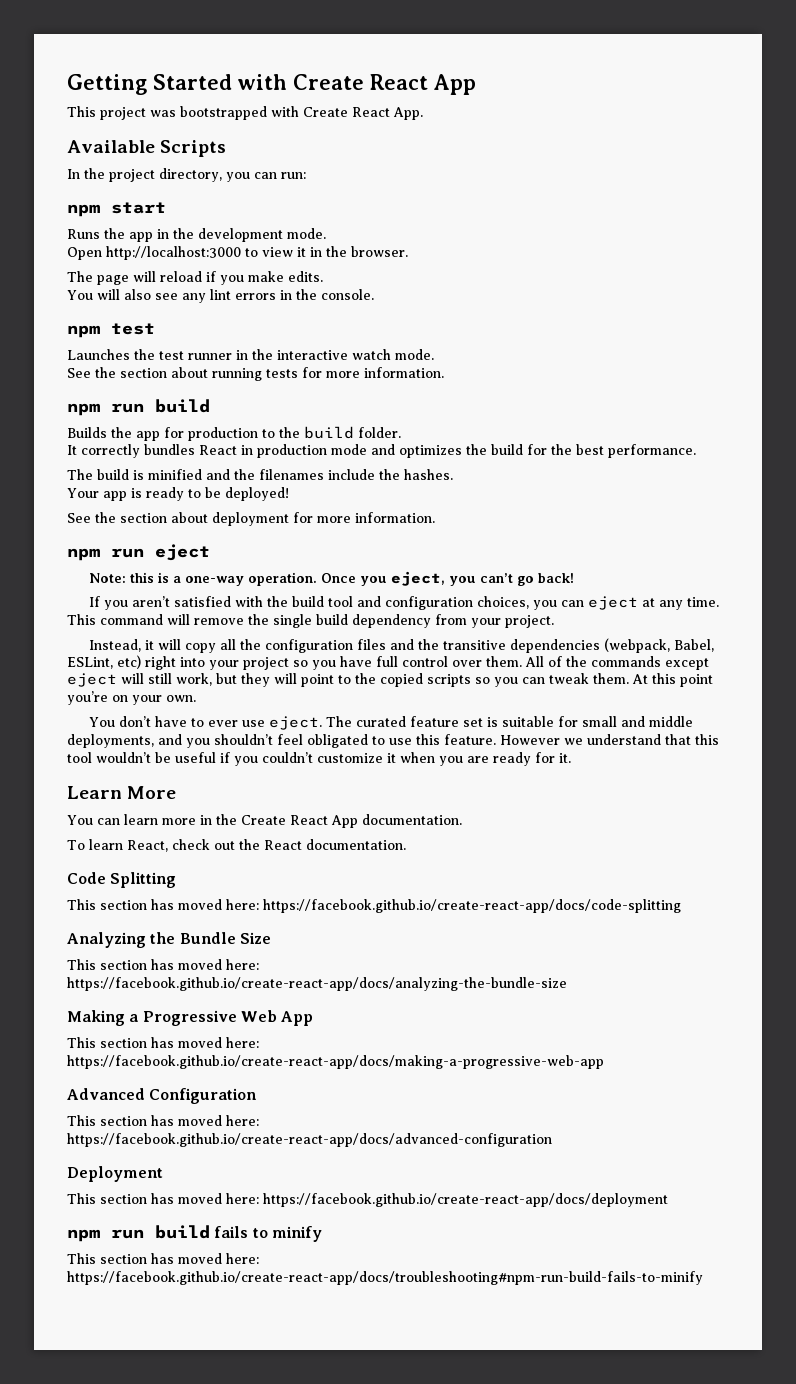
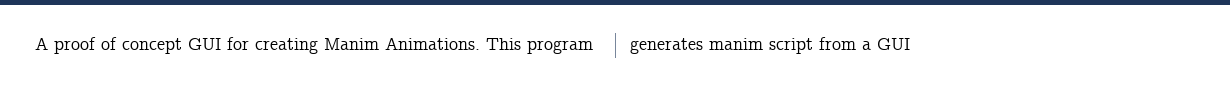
[67,74,476,95] [67,106,423,120] [67,140,227,157] [67,168,306,182] [67,202,166,217] [67,228,326,242] [67,246,408,260] [67,271,323,285] [67,289,374,303] [67,323,155,338] [67,349,434,360] [67,367,444,381] [67,399,210,416] [67,426,401,441] [67,444,696,458] [67,469,453,480] [67,487,289,501] [67,512,435,526] [67,544,210,561] [88,571,574,586] [88,596,719,610] [67,614,554,628] [88,638,714,653] [67,655,709,670] [67,673,713,687] [67,691,196,705] [88,716,693,730] [67,734,719,748] [67,752,571,766] [67,786,177,799] [67,814,462,828] [67,839,406,852] [67,872,177,888] [67,899,681,913] [67,932,271,948] [67,959,259,970] [67,977,567,991] [67,1010,314,1026] [67,1037,259,1048] [67,1055,604,1069] [67,1088,258,1104] [67,1115,259,1126] [67,1133,552,1147] [67,1166,163,1182] [67,1193,668,1207] [67,1225,322,1242] [67,1253,259,1264] [67,1271,703,1285] Getting Started with Create React App // This project was bootstrapped with Create React App. // Available Scripts // In the project directory, you can run: // npm start // Runs the app in the development mode. // Open http://localhost:3000 to view it in the browser. // The page will reload if you make edits. // You will also see any lint errors in the console. // npm test // Launches the test runner in the interactive watch mode. // See the section about running tests for more information. // npm run build // Builds the app for production to the build folder. // It correctly bundles React in production mode and optimizes the build for the best performance. // The build is minified and the filenames include the hashes. // Your app is ready to be deployed! // See the section about deployment for more information. // npm run eject // Note: this is a one-way operation. Once you eject, you can’t go back! // If you aren’t satisfied with the build tool and configuration choices, you can eject at any time. This command will remove the single build dependency from your project. // Instead, it will copy all the configuration files and the transitive dependencies (webpack, Babel, ESLint, etc) right into your project so you have full control over them. All of the commands except eject will still work, but they will point to the copied scripts so you can tweak them. At this point you’re on your own. // You don’t have to ever use eject. The curated feature set is suitable for small and middle deployments, and you shouldn’t feel obligated to use this feature. However we understand that this tool wouldn’t be useful if you couldn’t customize it when you are ready for it. // Learn More // You can learn more in the Create React App documentation. // To learn React, check out the React documentation. // Code Splitting // This section has moved here: https://facebook.github.io/create-react-app/docs/code-splitting // Analyzing the Bundle Size // This section has moved here: https://facebook.github.io/create-react-app/docs/analyzing-the-bundle-size // Making a Progressive Web App // This section has moved here: https://facebook.github.io/create-react-app/docs/making-a-progressive-web-app // Advanced Configuration // This section has moved here: https://facebook.github.io/create-react-app/docs/advanced-configuration // Deployment // This section has moved here: https://facebook.github.io/create-react-app/docs/deployment // npm run build fails to minify // This section has moved here: https://facebook.github.io/create-react-app/docs/troubleshooting#npm-run-build-fails-to-minify -> [35,37,910,54] A proof of concept GUI for creating Manim Animations. This program generates manim script from a GUI

